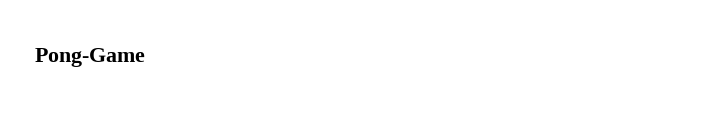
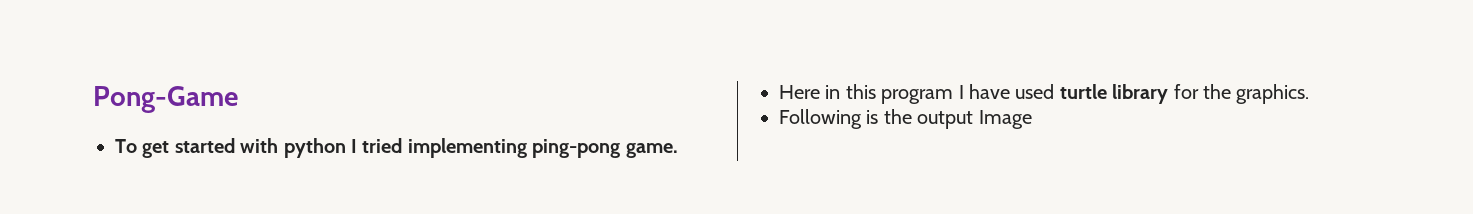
(145, 57) none -> [115,138,678,158] [779,84,1310,104] [779,109,1032,129] // To get started with python I tried implementing ping-pong game. // Here in this program I have used turtle library for the graphics. // Following is the output Image

